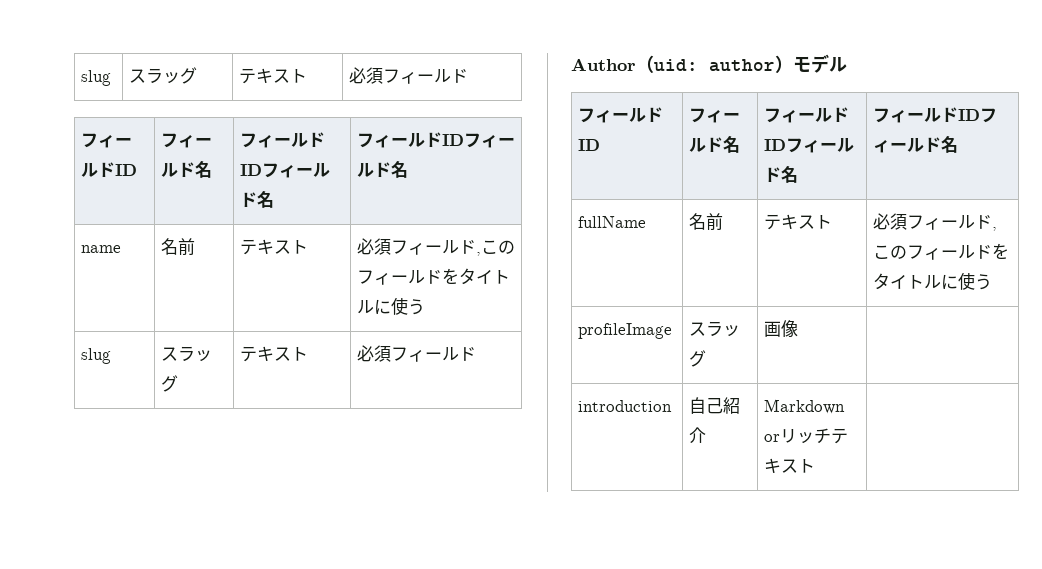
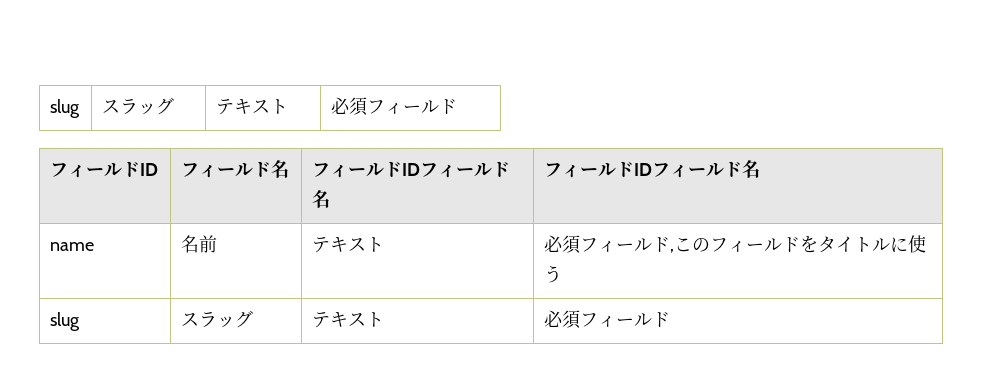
[571,54,847,73] [577,107,663,123] [577,139,600,151] [688,108,740,123] [688,136,740,153] [763,107,849,123] [763,138,854,153] [763,166,798,183] [872,107,997,123] [872,136,958,153] [577,216,646,228] [688,213,723,231] [763,214,832,230] [872,213,997,231] [872,243,1009,260] [872,272,992,290] [577,323,672,339] [688,321,740,337] [688,350,706,367] [763,320,798,337] [577,400,672,412] [688,397,740,414] [688,427,706,443] [763,399,845,414] [763,428,848,444] [763,458,815,473] // Author（uid: author）モデル // フィールドID | フィールド名 | フィールドIDフィールド名 | フィールドIDフィールド名 // fullName | 名前 | テキスト | 必須フィールド,このフィールドをタイトルに使う // profileImage | スラッグ | 画像 | // introduction | 自己紹介 | Markdown orリッチテキスト | -> (671, 320) none

